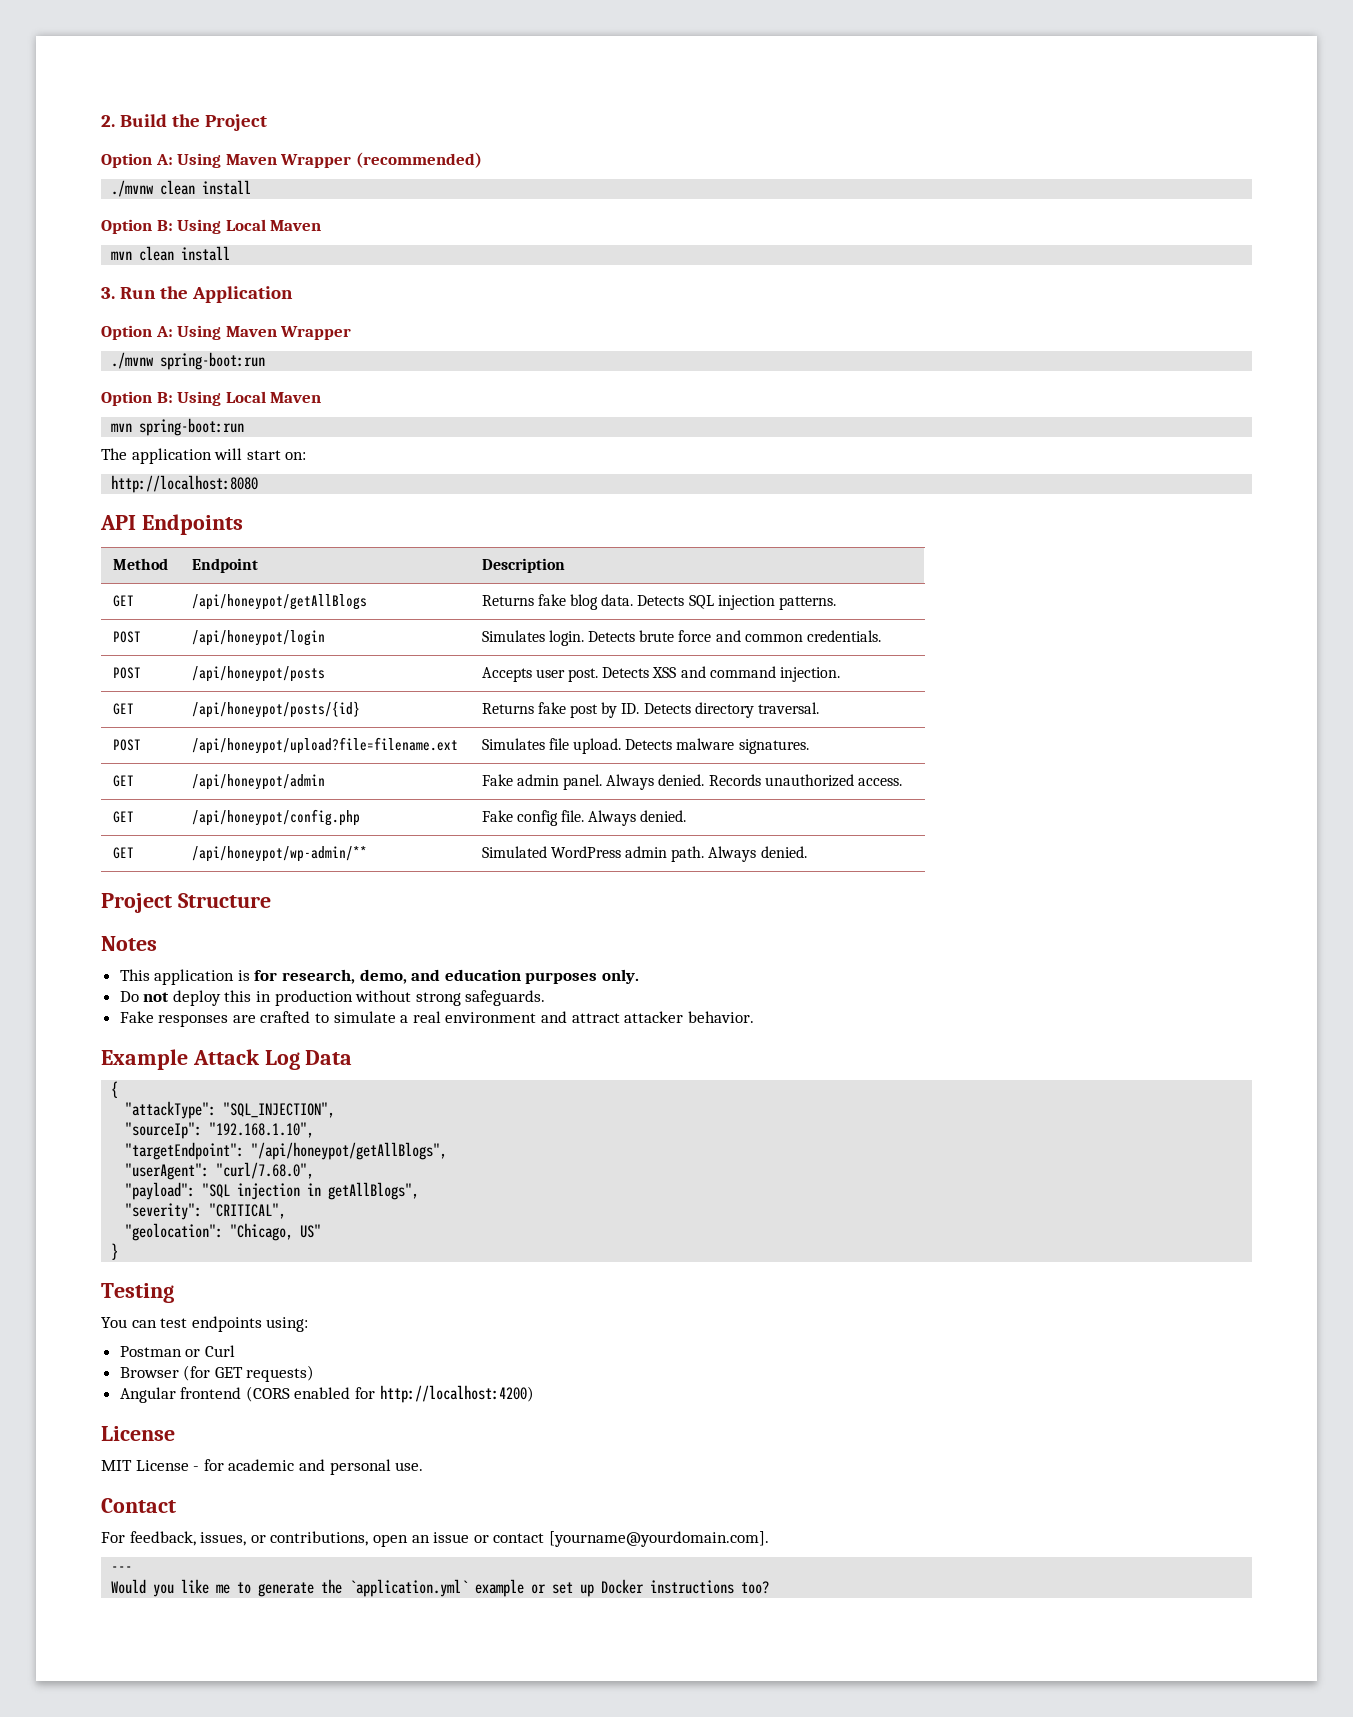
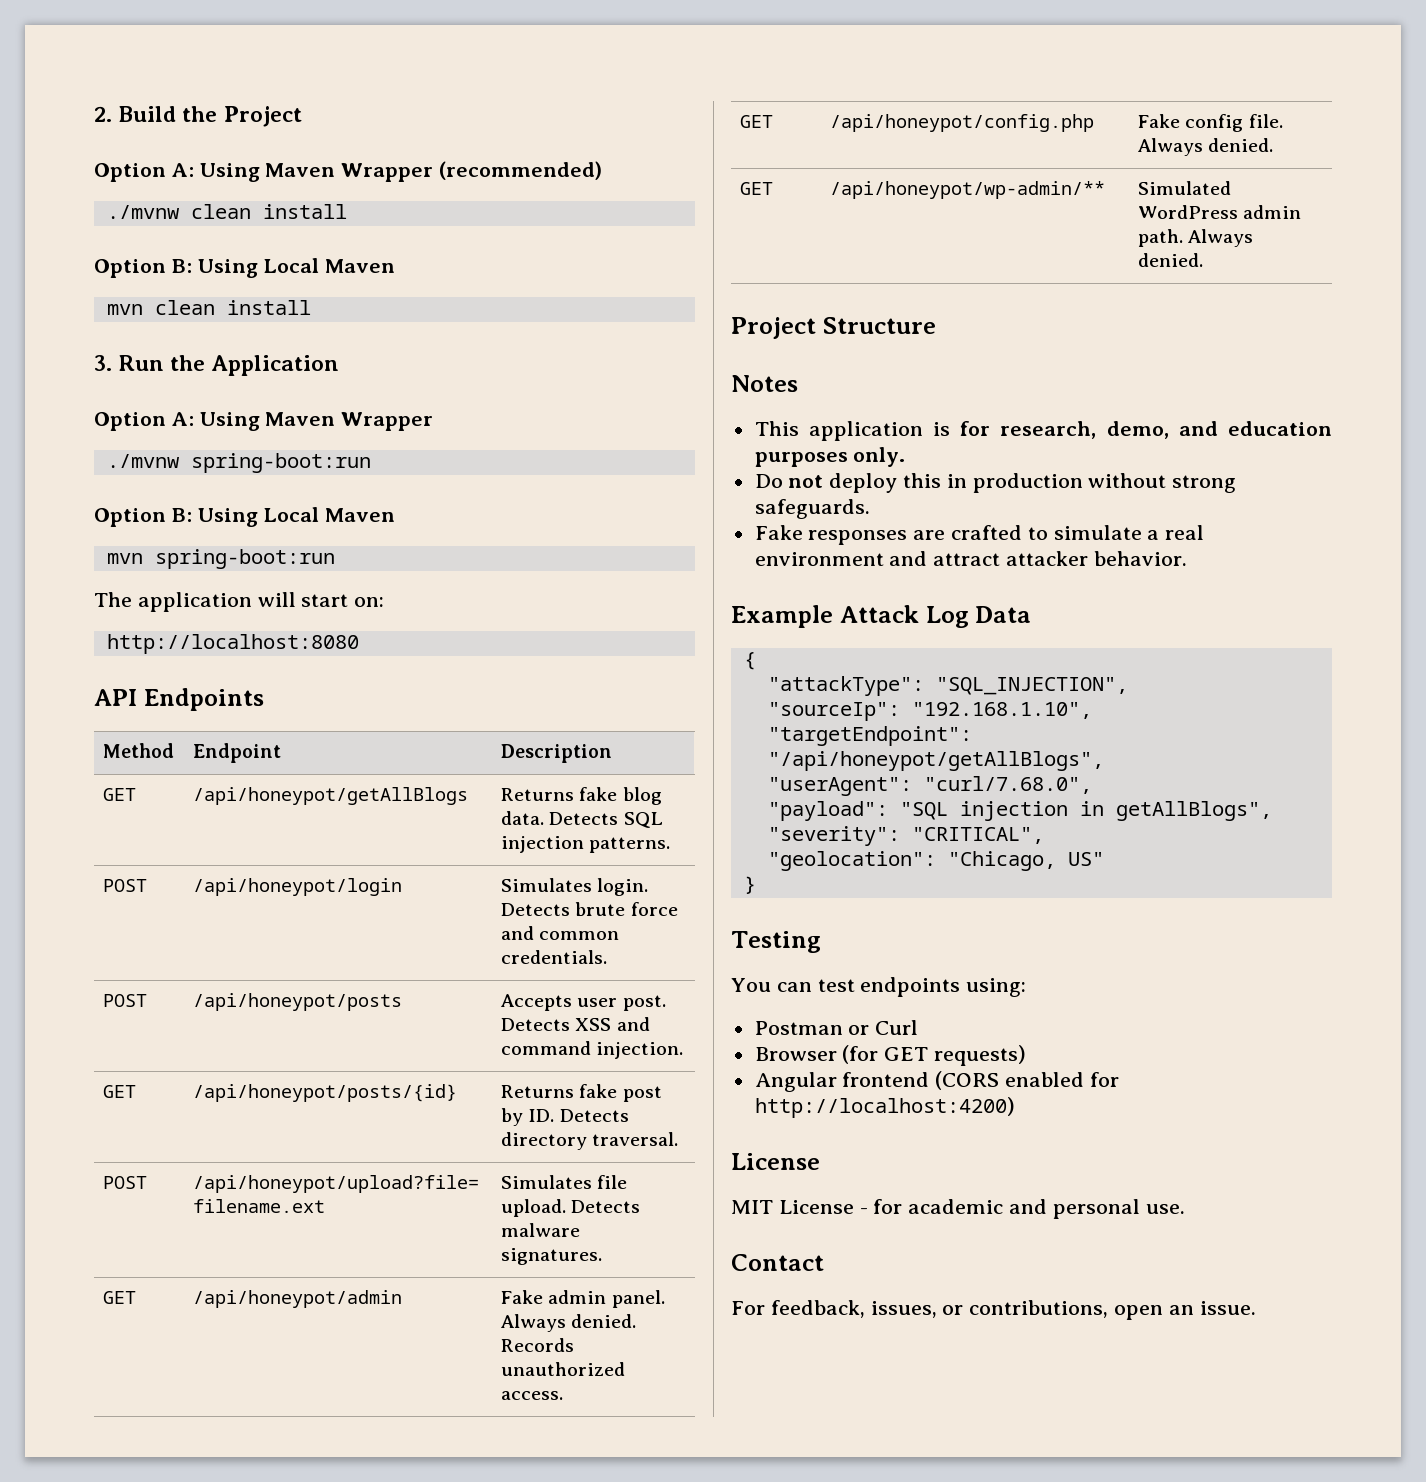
[433,1531,769,1547] [111,1566,133,1572] [111,1579,770,1597] issue or contact [yourname@yourdomain.com]. // --- // Would you like me to generate the `application.yml` example or set up Docker instructions too? -> [1199,1301,1256,1315] issue.

